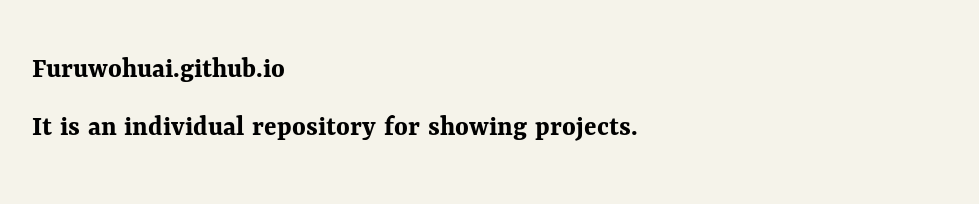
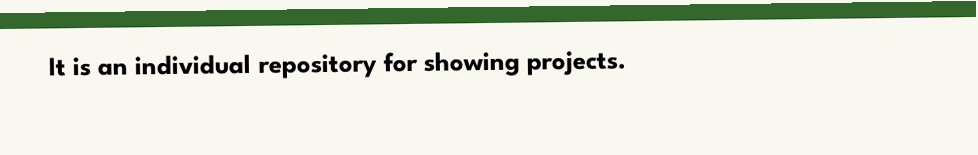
[32,57,285,82] Furuwohuai.github.io // -> (48, 67) none

